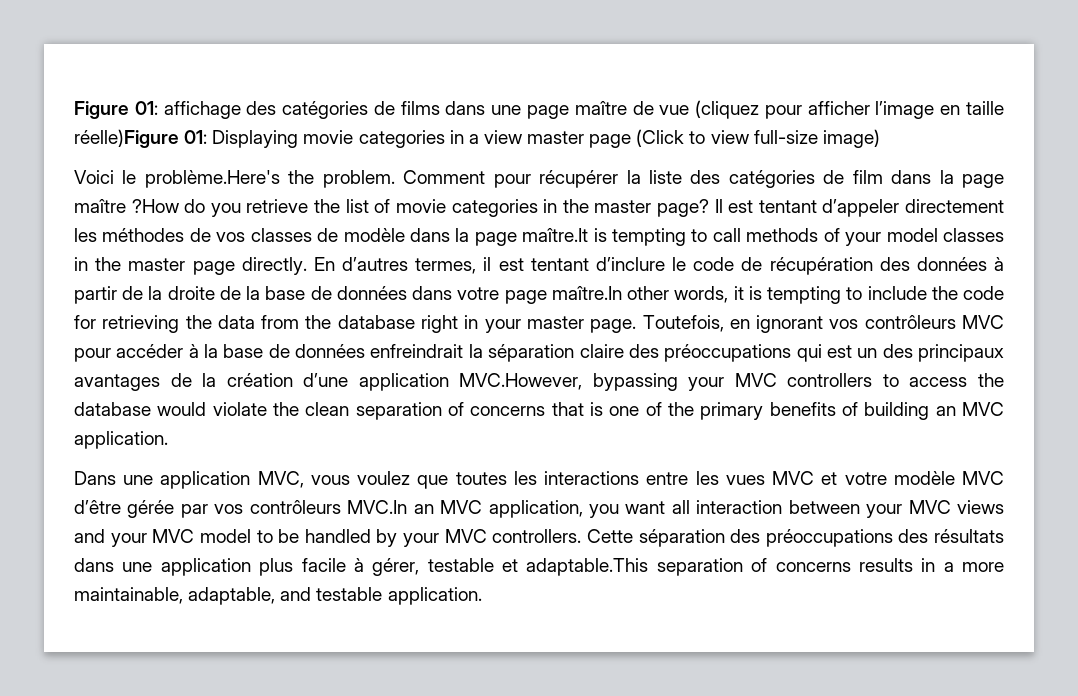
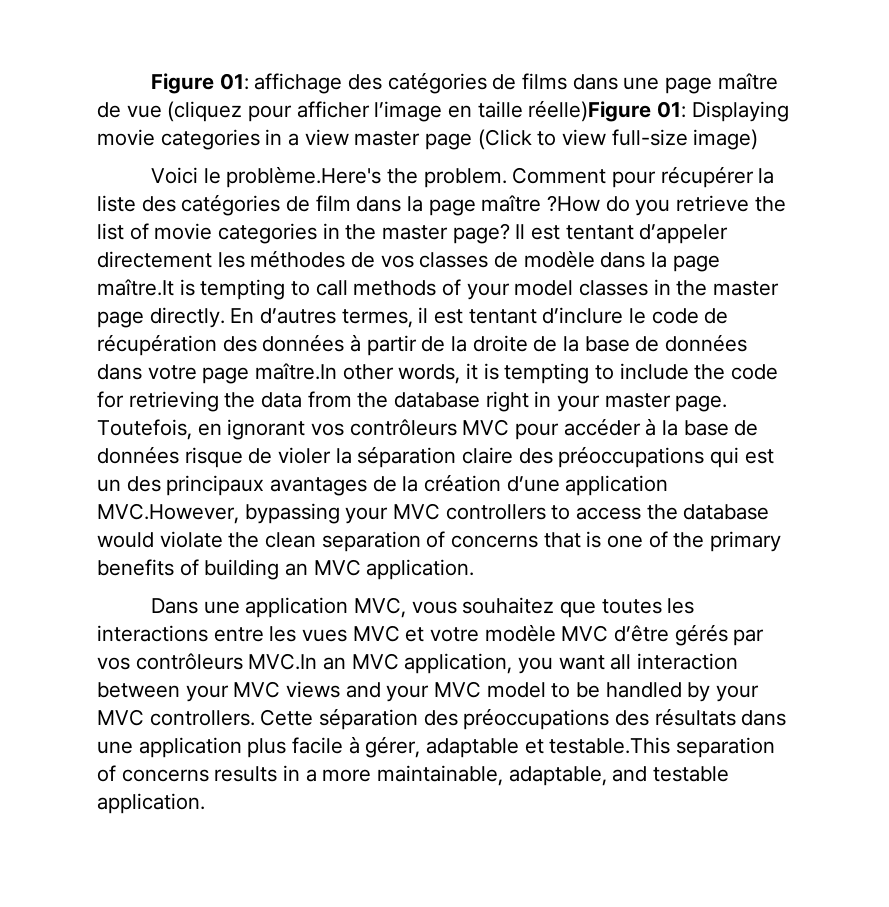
[370,344,464,358] enfreindrait -> [184,447,332,468] risque de violer
[357,471,411,485] voulez -> [462,597,555,614] souhaitez
[127,500,175,518] gérée -> [674,624,728,646] gérés
[427,558,649,576] testable et adaptable.This -> [426,737,671,758] adaptable et testable.This

